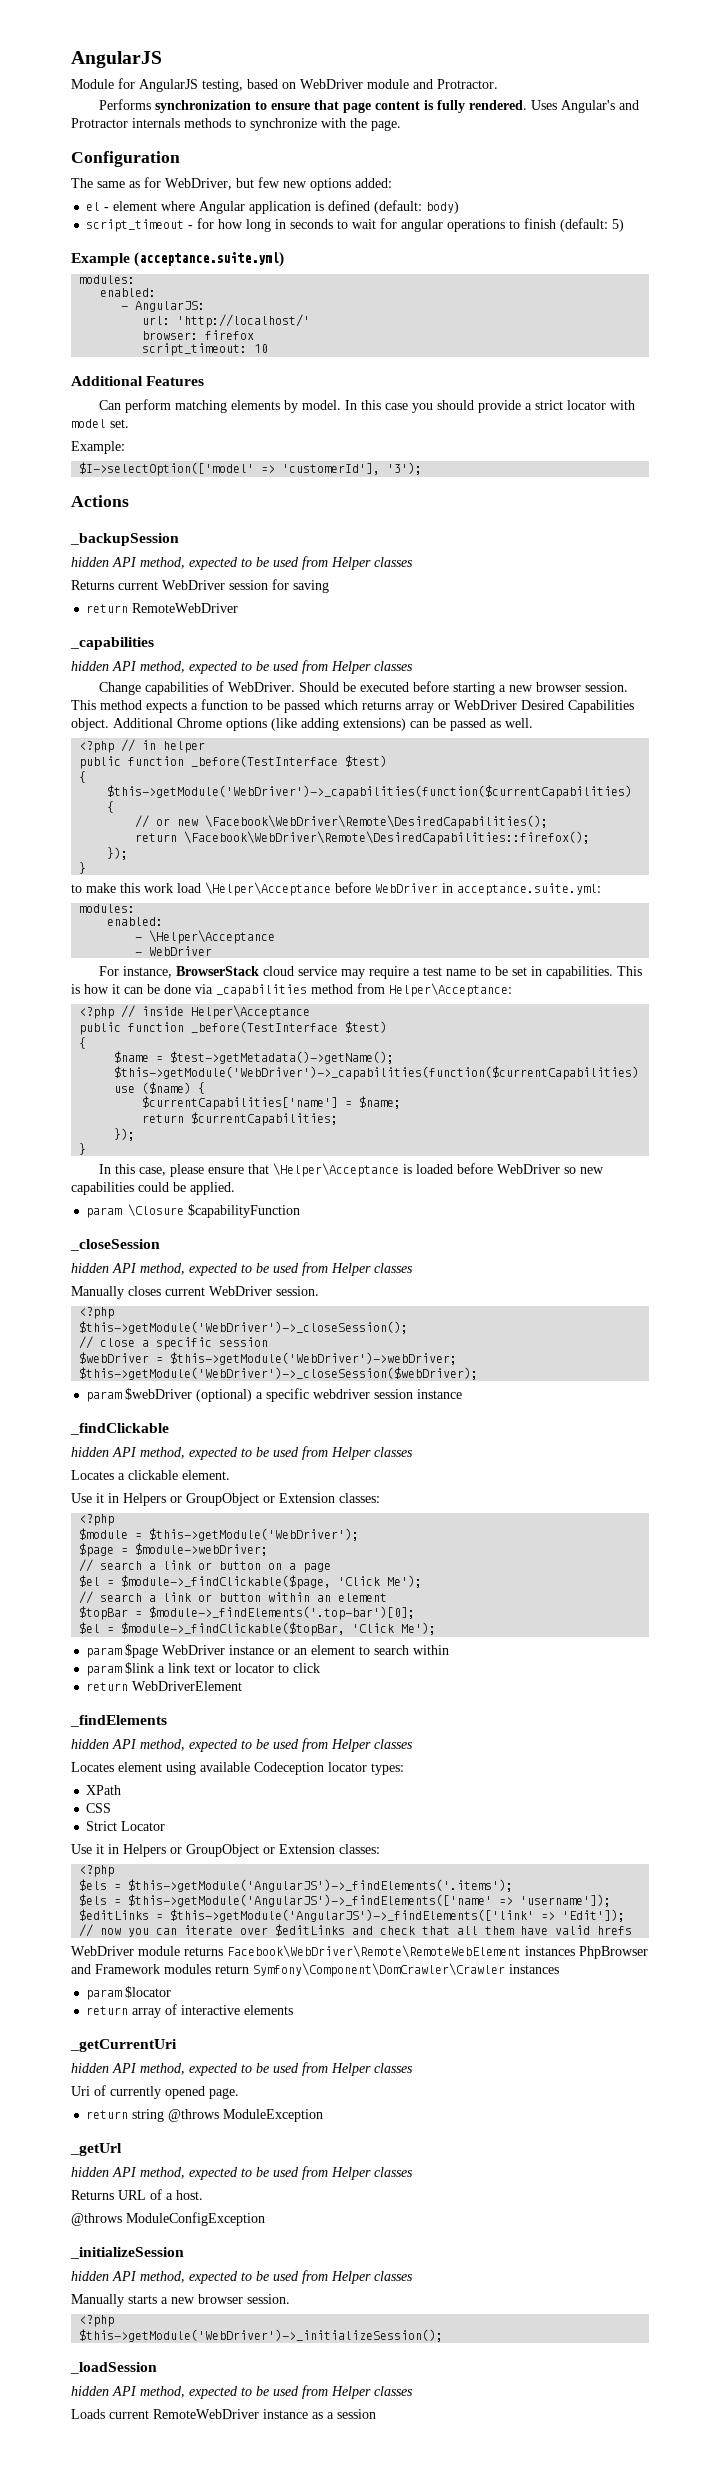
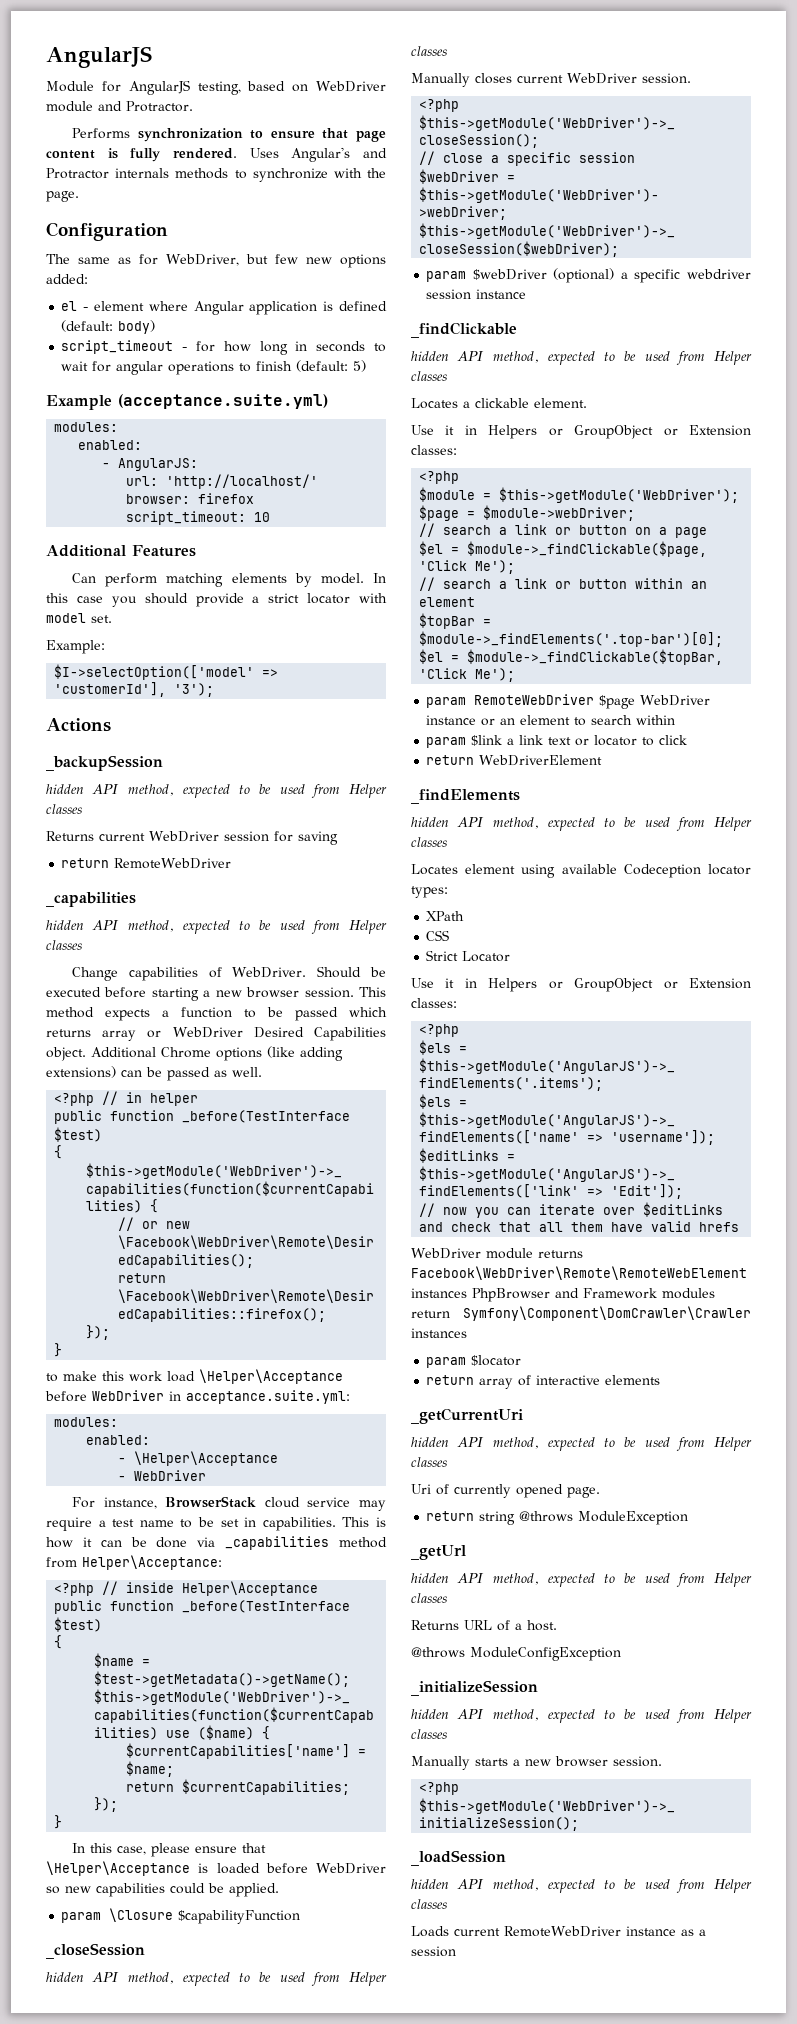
(123, 1652) none -> [474,694,595,705] RemoteWebDriver

